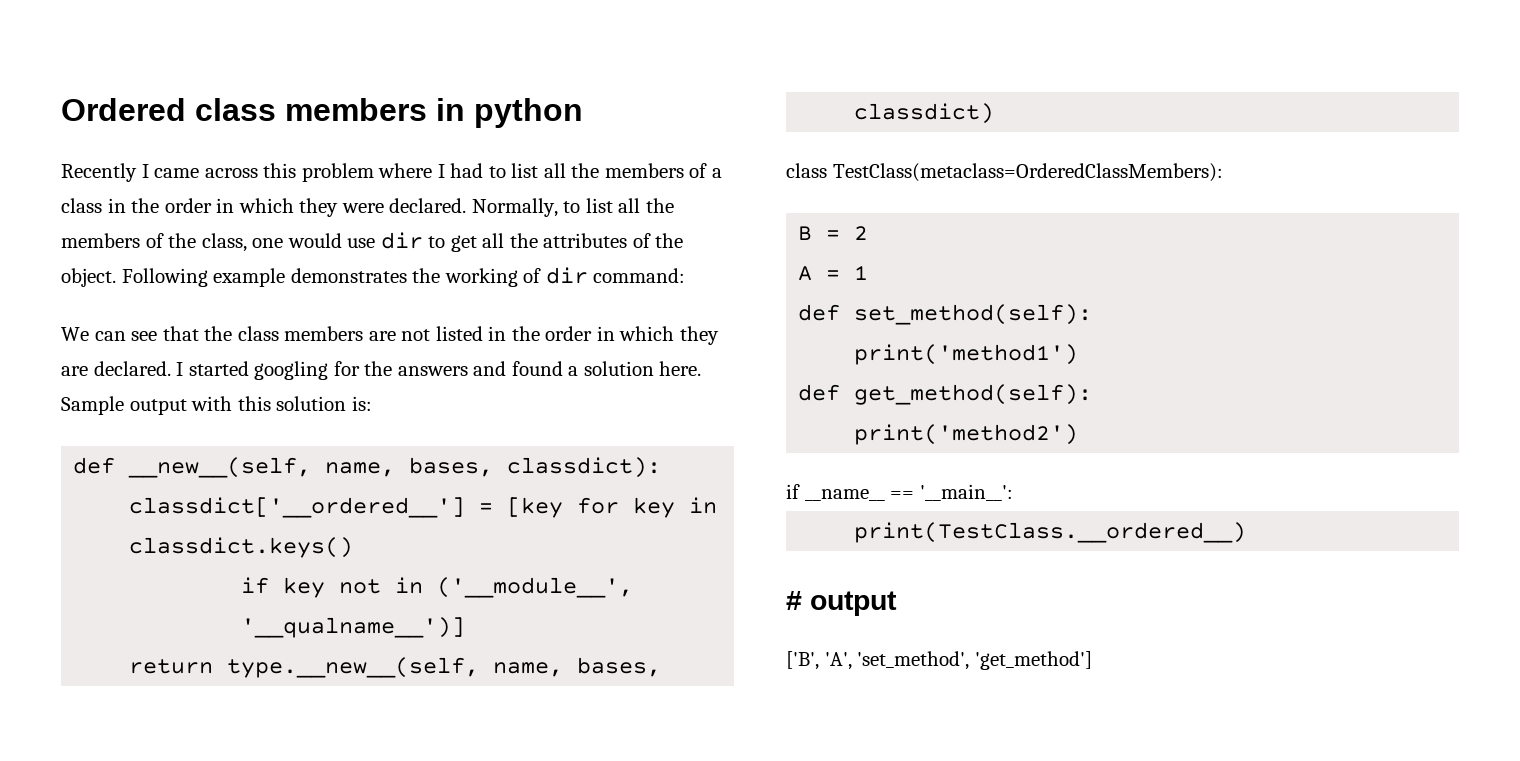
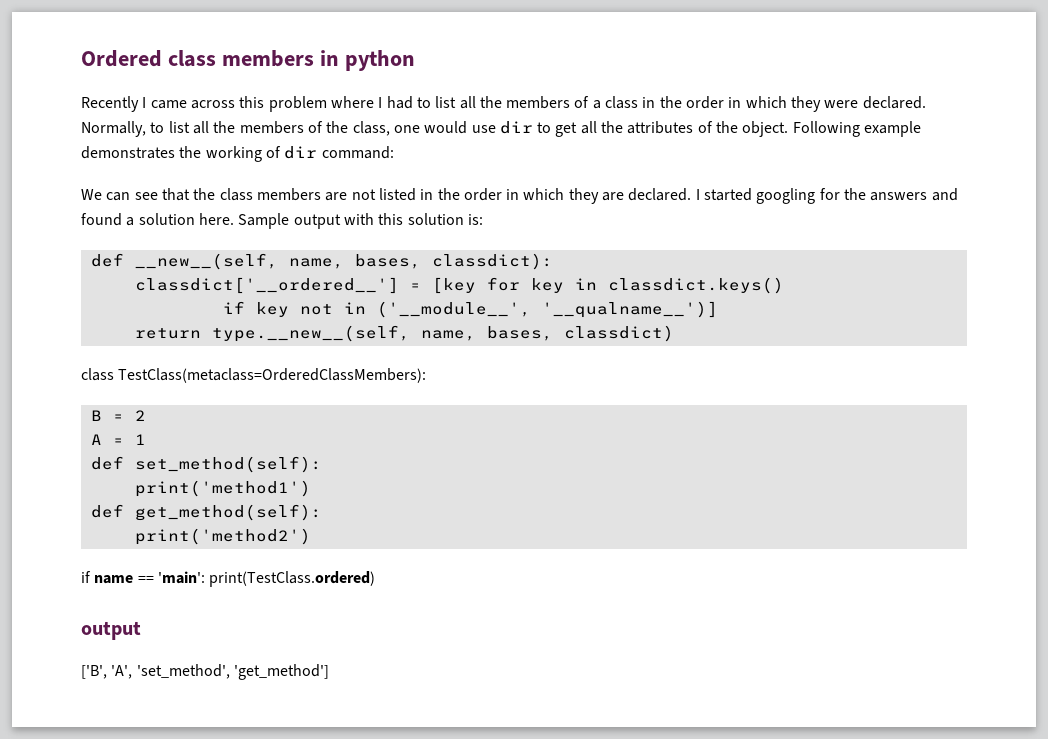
[804,484,1013,501] [854,522,1247,543] [786,591,802,610] __name__ == '__main__': // print(TestClass.__ordered__) // # -> [94,571,376,587] name == 'main': print(TestClass.ordered) //

